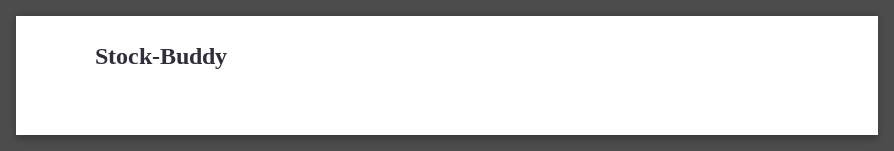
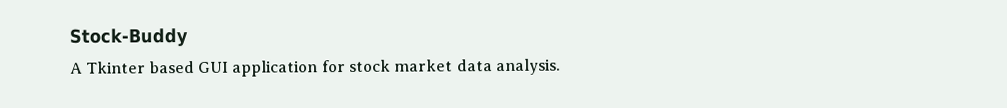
(227, 58) none -> [70,58,561,77] // A Tkinter based GUI application for stock market data analysis.

